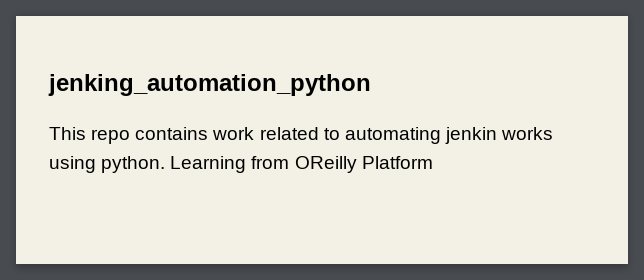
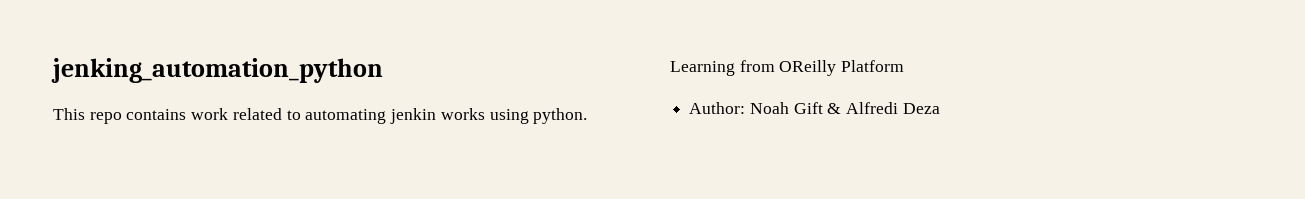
(433, 162) none -> [689,102,940,114] // Author: Noah Gift & Alfredi Deza

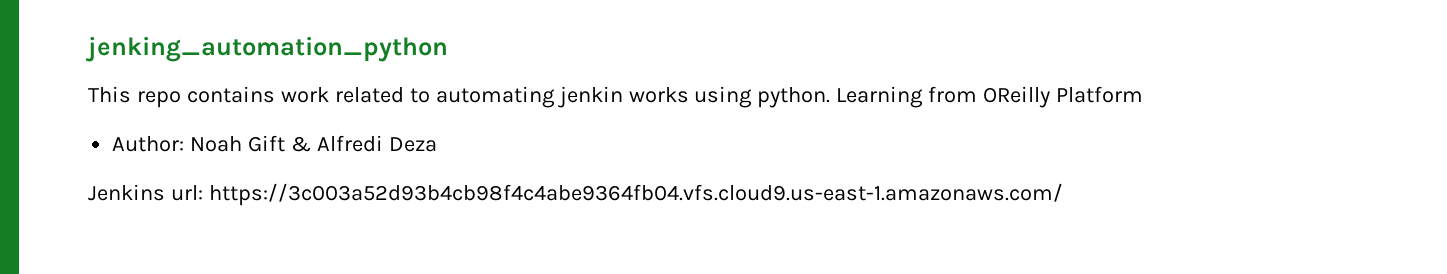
(940, 108) none -> [88,183,1063,206] // Jenkins url: https://3c003a52d93b4cb98f4c4abe9364fb04.vfs.cloud9.us-east-1.amazonaws.com/

